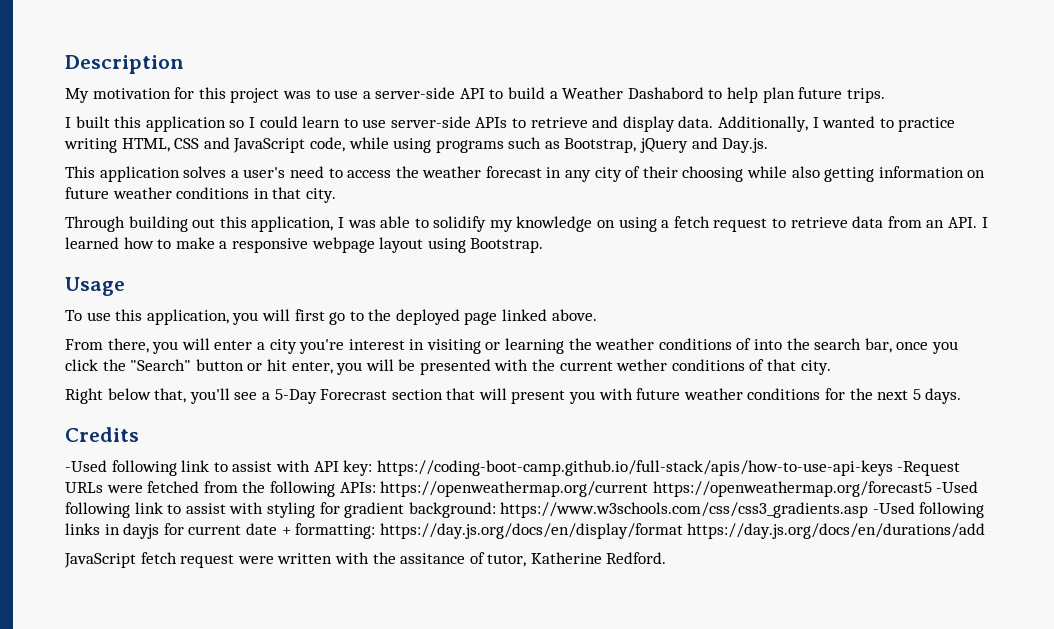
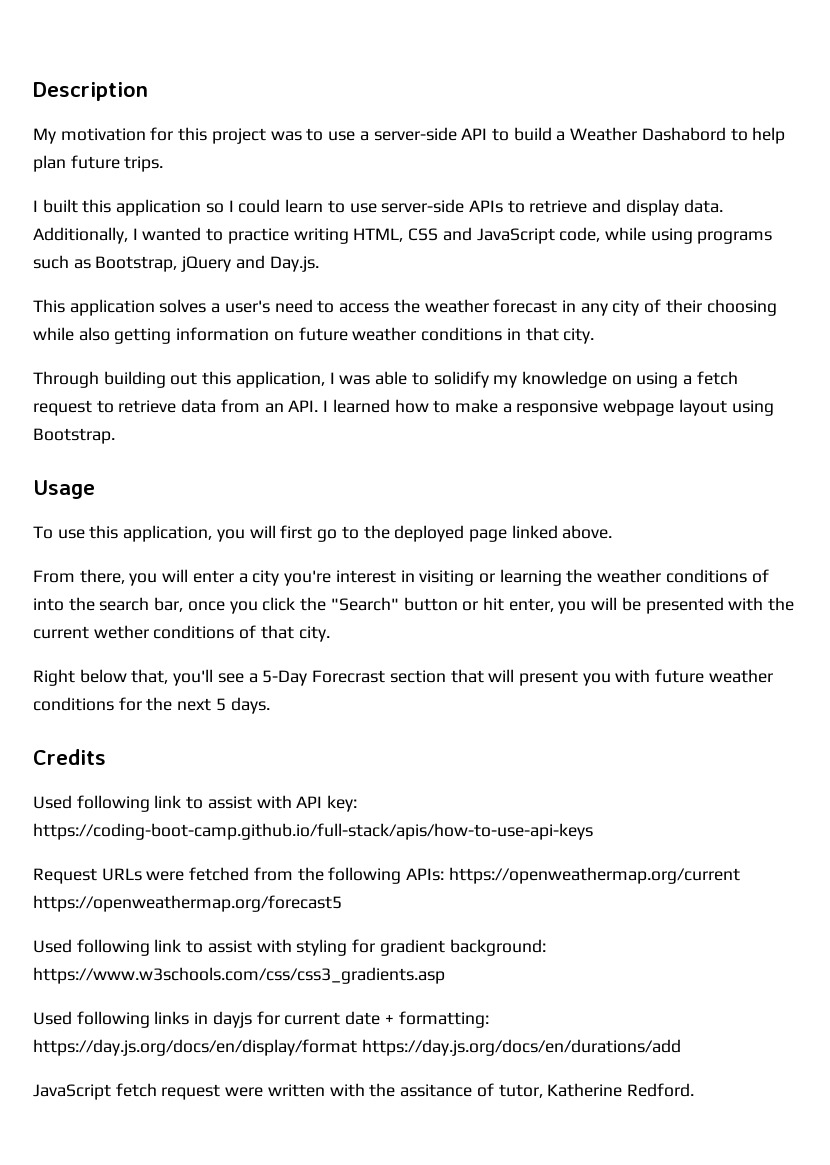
[65,460,107,472] -Used -> [33,795,72,809] Used
[897,461,961,476] -Request -> [33,868,97,884] // Request
[936,481,979,493] -Used -> [33,939,72,953] // Used
[872,502,915,514] -Used -> [33,1011,72,1025] // Used

